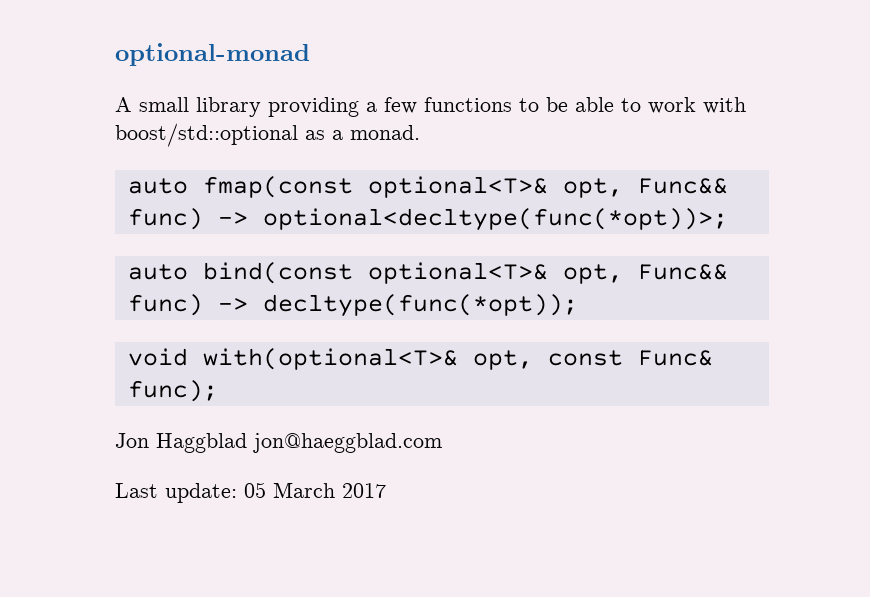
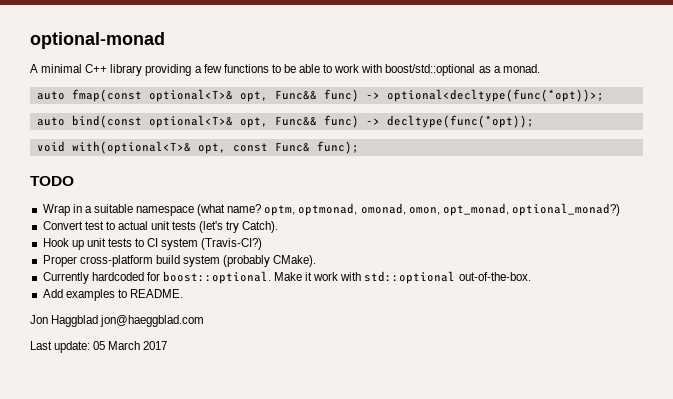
[139,97,189,112] small -> [41,64,108,73] minimal C++
(218, 391) none -> [30,176,74,186] [42,203,620,216] [42,221,279,233] [42,238,263,250] [42,255,317,267] [42,271,531,284] [42,289,183,301] // TODO // Wrap in a suitable namespace (what name? optm, optmonad, omonad, omon, opt_monad, optional_monad?) // Convert test to actual unit tests (let's try Catch). // Hook up unit tests to CI system (Travis-CI?) // Proper cross-platform build system (probably CMake). // Currently hardcoded for boost::optional. Make it work with std::optional out-of-the-box. // Add examples to README.

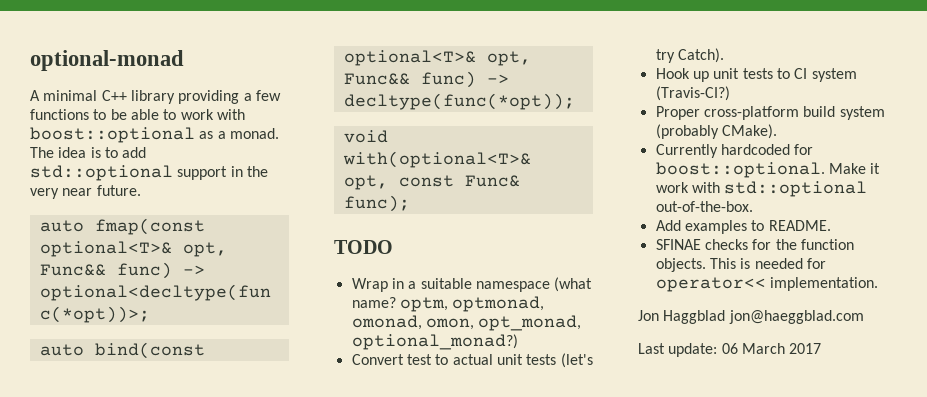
[385,64,476,76] boost/std::optional -> [30,127,195,143] boost::optional
(540, 68) none -> [30,147,147,158] [30,165,268,181] [30,185,141,199] The idea is to add std::optional support in the very near future.
(183, 293) none -> [655,239,854,250] [655,258,826,272] [655,277,878,292] // SFINAE checks for the function objects. This is needed for operator<< implementation.
[93,341,106,350] 05 -> [721,343,738,354] 06

